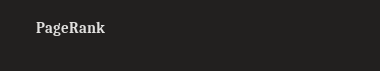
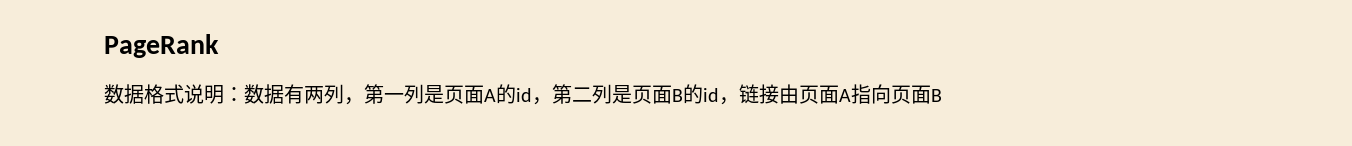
(105, 28) none -> [104,84,942,105] // 数据格式说明：数据有两列，第一列是页面A的id，第二列是页面B的id，链接由页面A指向页面B

